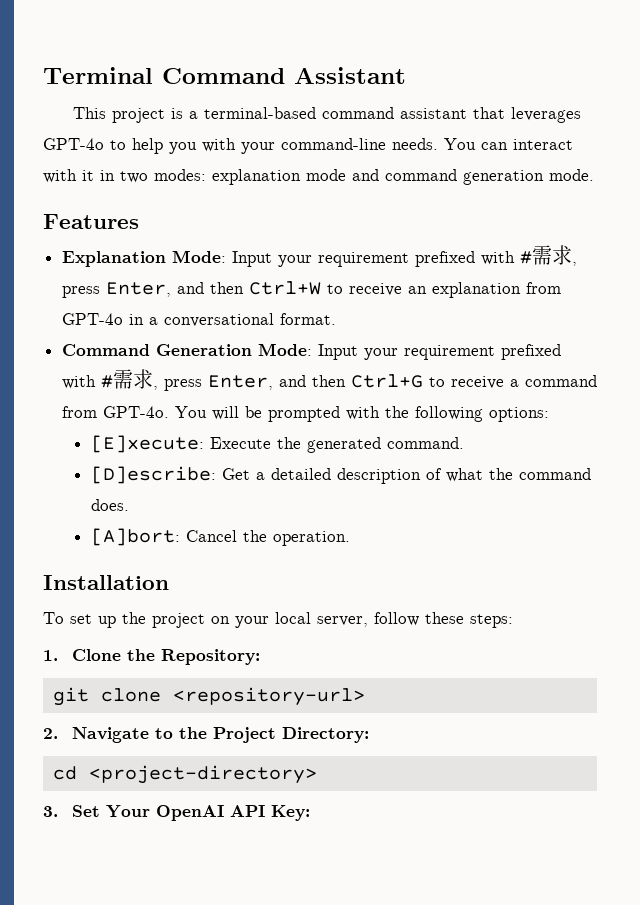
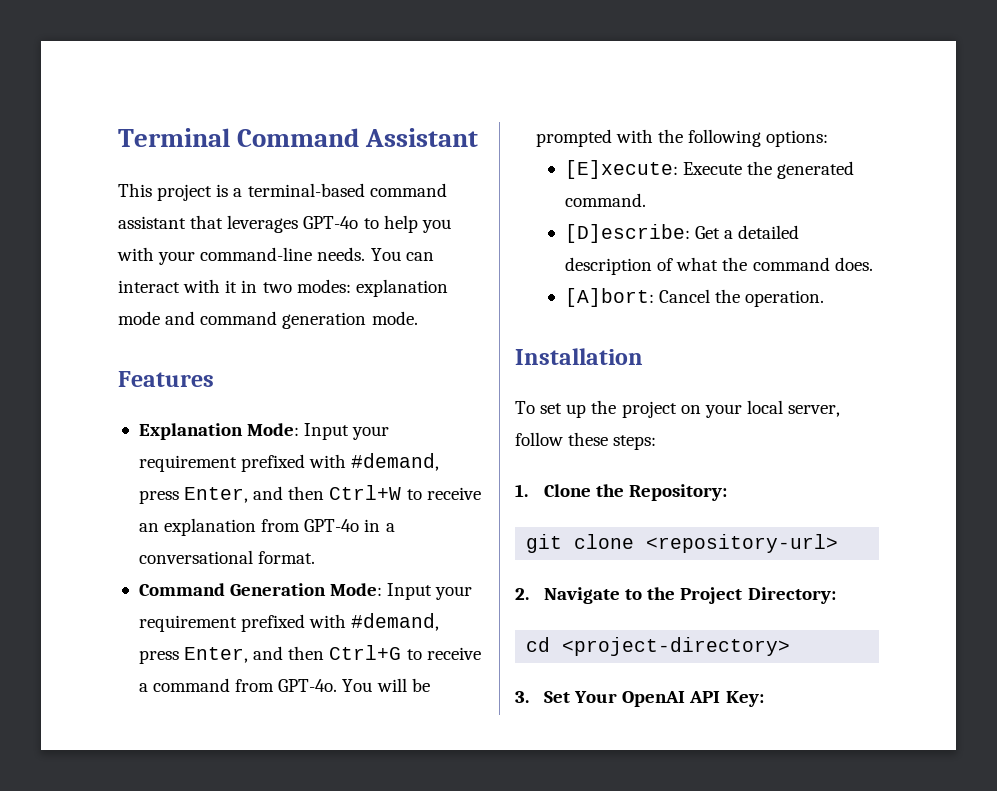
[519,245,577,266] #需求, -> [351,453,440,471] #demand,
[100,369,158,390] #需求, -> [351,613,440,631] #demand,

